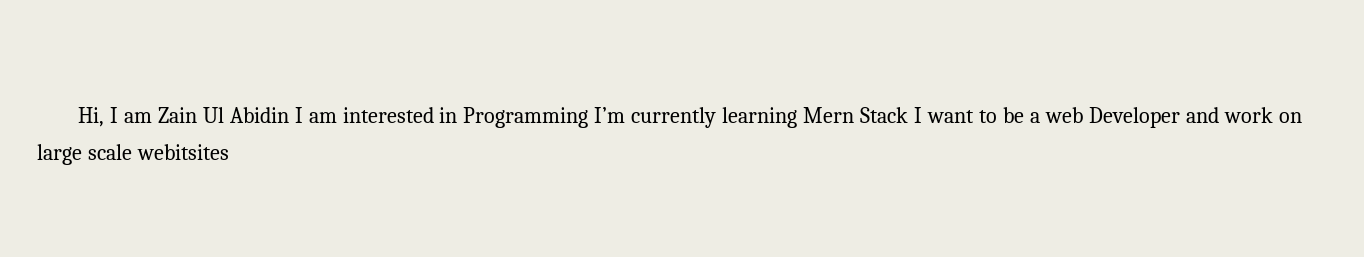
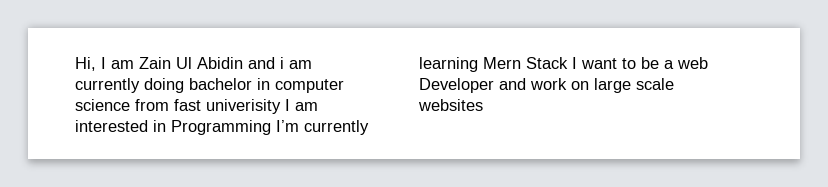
(289, 115) none -> [248,57,312,69] [75,78,344,93] [75,99,281,114] and i am currently doing bachelor in computer science from fast univerisity
[136,144,229,160] webitsites -> [418,99,483,111] websites

